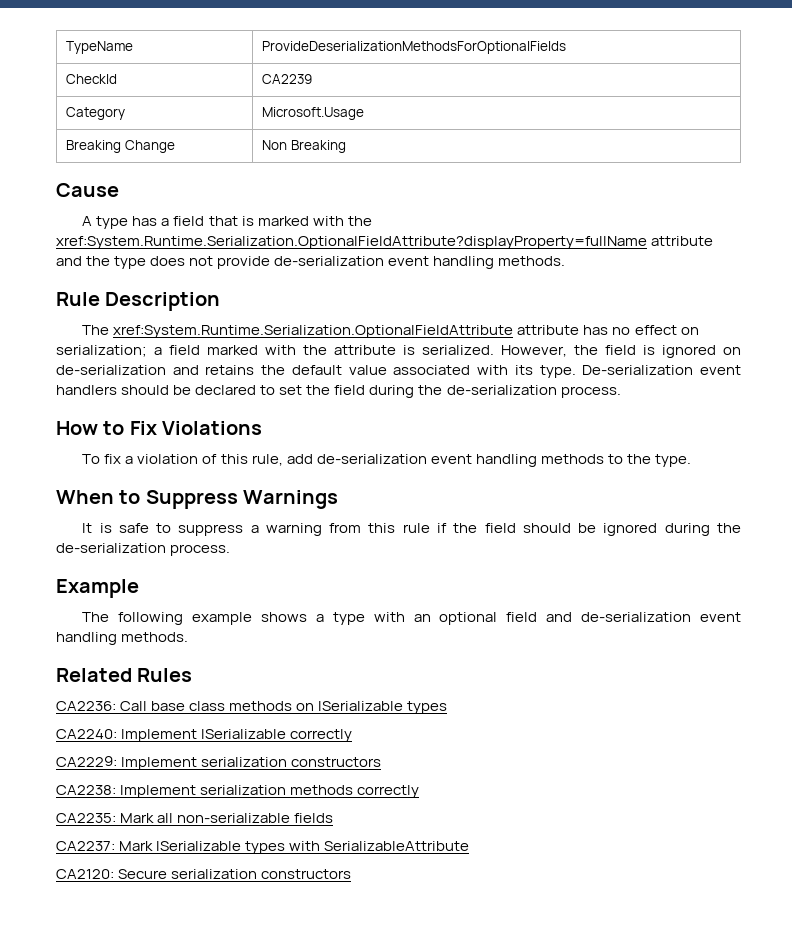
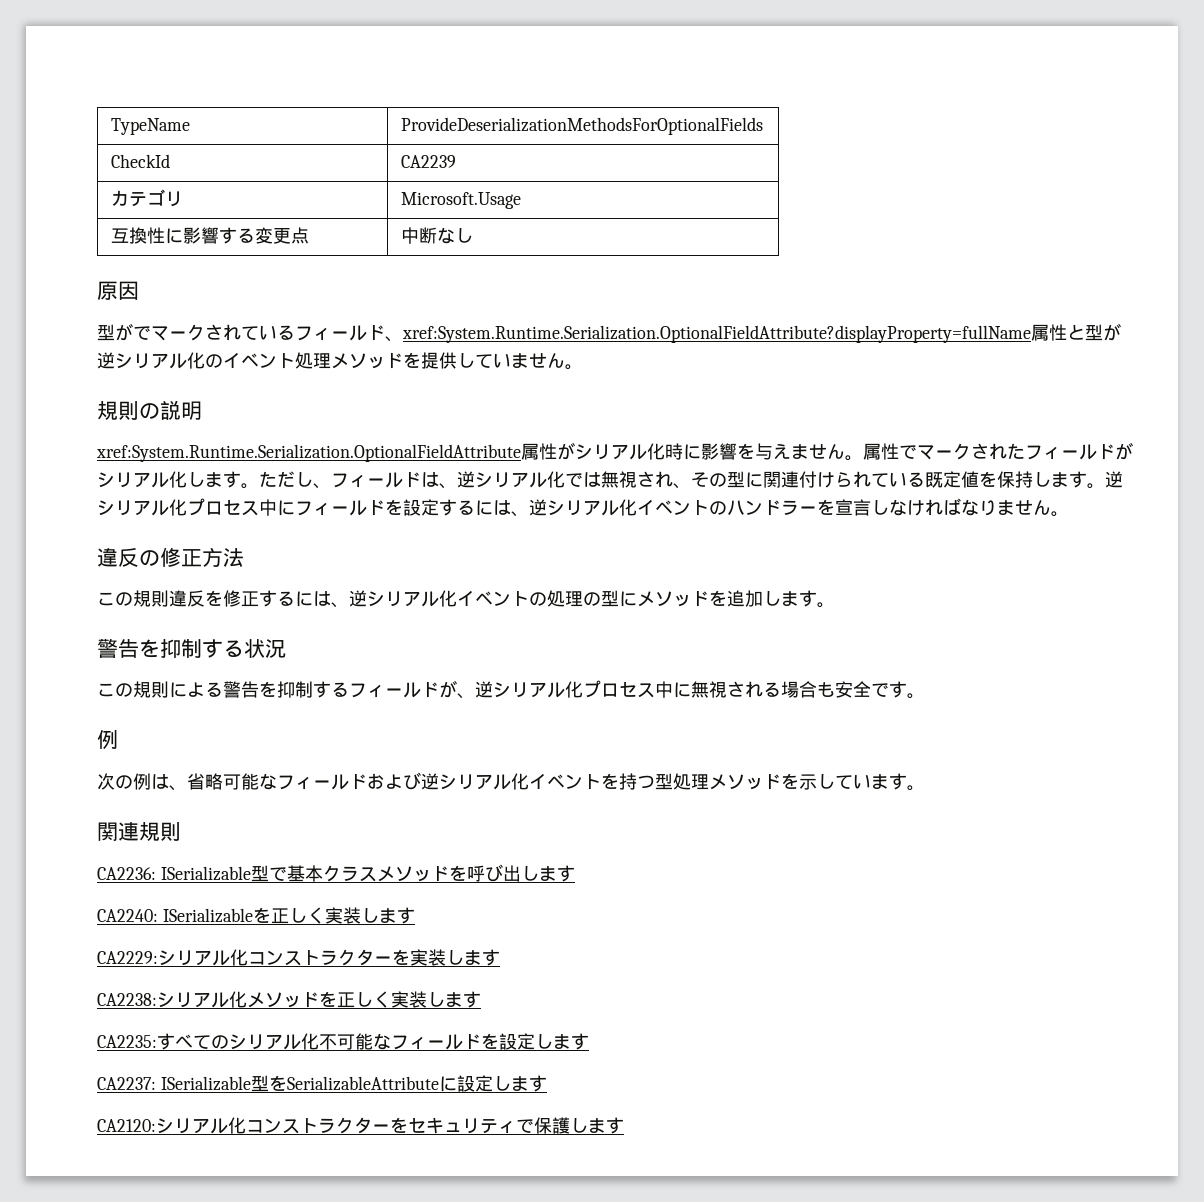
[66,107,126,120] Category -> [111,189,184,207] カテゴリ
[66,140,175,153] [262,140,346,153] [56,183,119,197] [82,216,372,229] [56,236,714,249] [56,256,566,269] [56,292,221,311] [82,325,699,338] [56,345,741,358] [56,365,742,378] [56,385,621,398] [56,421,263,435] [82,454,691,467] [56,490,339,509] [82,523,742,536] [56,543,231,556] [56,579,139,598] [82,612,741,625] [56,632,189,645] [56,668,193,682] [56,701,448,714] [56,729,353,742] [56,756,382,770] [56,785,420,798] [56,813,334,823] [56,841,470,854] [56,869,352,879] Breaking Change | Non Breaking // Cause // A type has a field that is marked with the xref:System.Runtime.Serialization.OptionalFieldAttribute?displayProperty=fullName attribute and the type does not provide de-serialization event handling methods. // Rule Description // The xref:System.Runtime.Serialization.OptionalFieldAttribute attribute has no effect on serialization; a field marked with the attribute is serialized. However, the field is ignored on de-serialization and retains the default value associated with its type. De-serialization event handlers should be declared to set the field during the de-serialization process. // How to Fix Violations // To fix a violation of this rule, add de-serialization event handling methods to the type. // When to Suppress Warnings // It is safe to suppress a warning from this rule if the field should be ignored during the de-serialization process. // Example // The following example shows a type with an optional field and de-serialization event handling methods. // Related Rules // CA2236: Call base class methods on ISerializable types // CA2240: Implement ISerializable correctly // CA2229: Implement serialization constructors // CA2238: Implement serialization methods correctly // CA2235: Mark all non-serializable fields // CA2237: Mark ISerializable types with SerializableAttribute // CA2120: Secure serialization constructors -> [111,227,310,244] [401,227,474,244] [97,281,139,300] [97,323,1121,343] [97,352,583,370] [97,400,202,420] [96,442,1133,462] [97,471,1123,489] [97,498,1069,517] [97,547,244,567] [97,590,835,608] [97,638,286,658] [97,680,925,699] [97,730,118,750] [97,772,925,791] [97,822,181,841] [97,864,575,882] [97,907,415,924] [97,949,500,966] [97,991,481,1008] [97,1033,589,1050] [97,1075,547,1092] [97,1117,624,1134] 互換性に影響する変更点 | 中断なし // 原因 // 型がでマークされているフィールド、xref:System.Runtime.Serialization.OptionalFieldAttribute?displayProperty=fullName属性と型が逆シリアル化のイベント処理メソッドを提供していません。 // 規則の説明 // xref:System.Runtime.Serialization.OptionalFieldAttribute属性がシリアル化時に影響を与えません。属性でマークされたフィールドがシリアル化します。ただし、フィールドは、逆シリアル化では無視され、その型に関連付けられている既定値を保持します。逆シリアル化プロセス中にフィールドを設定するには、逆シリアル化イベントのハンドラーを宣言しなければなりません。 // 違反の修正方法 // この規則違反を修正するには、逆シリアル化イベントの処理の型にメソッドを追加します。 // 警告を抑制する状況 // この規則による警告を抑制するフィールドが、逆シリアル化プロセス中に無視される場合も安全です。 // 例 // 次の例は、省略可能なフィールドおよび逆シリアル化イベントを持つ型処理メソッドを示しています。 // 関連規則 // CA2236: ISerializable型で基本クラスメソッドを呼び出します // CA2240: ISerializableを正しく実装します // CA2229:シリアル化コンストラクターを実装します // CA2238:シリアル化メソッドを正しく実装します // CA2235:すべてのシリアル化不可能なフィールドを設定します // CA2237: ISerializable型をSerializableAttributeに設定します // CA2120:シリアル化コンストラクターをセキュリティで保護します

